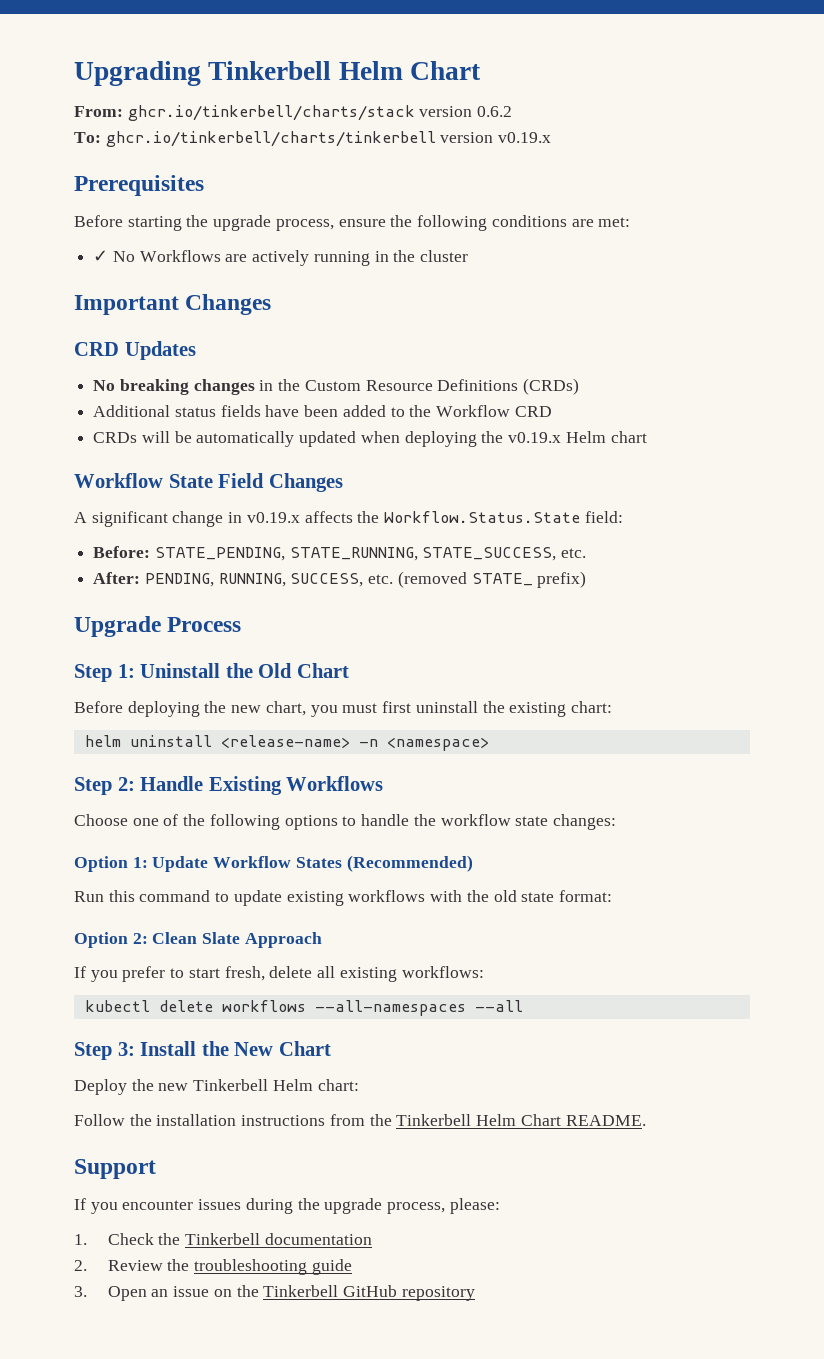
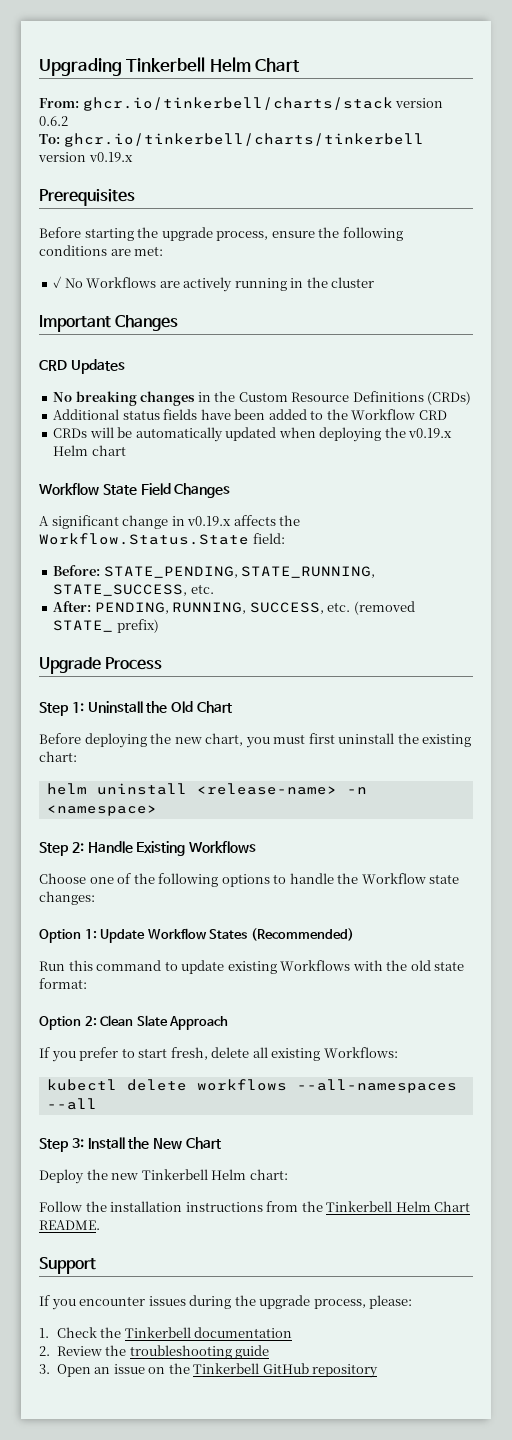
[440,814,511,826] workflow -> [361,873,426,884] Workflow
[348,890,426,902] workflows -> [280,960,351,971] Workflows
[401,966,484,978] workflows: -> [323,1047,398,1058] Workflows:

